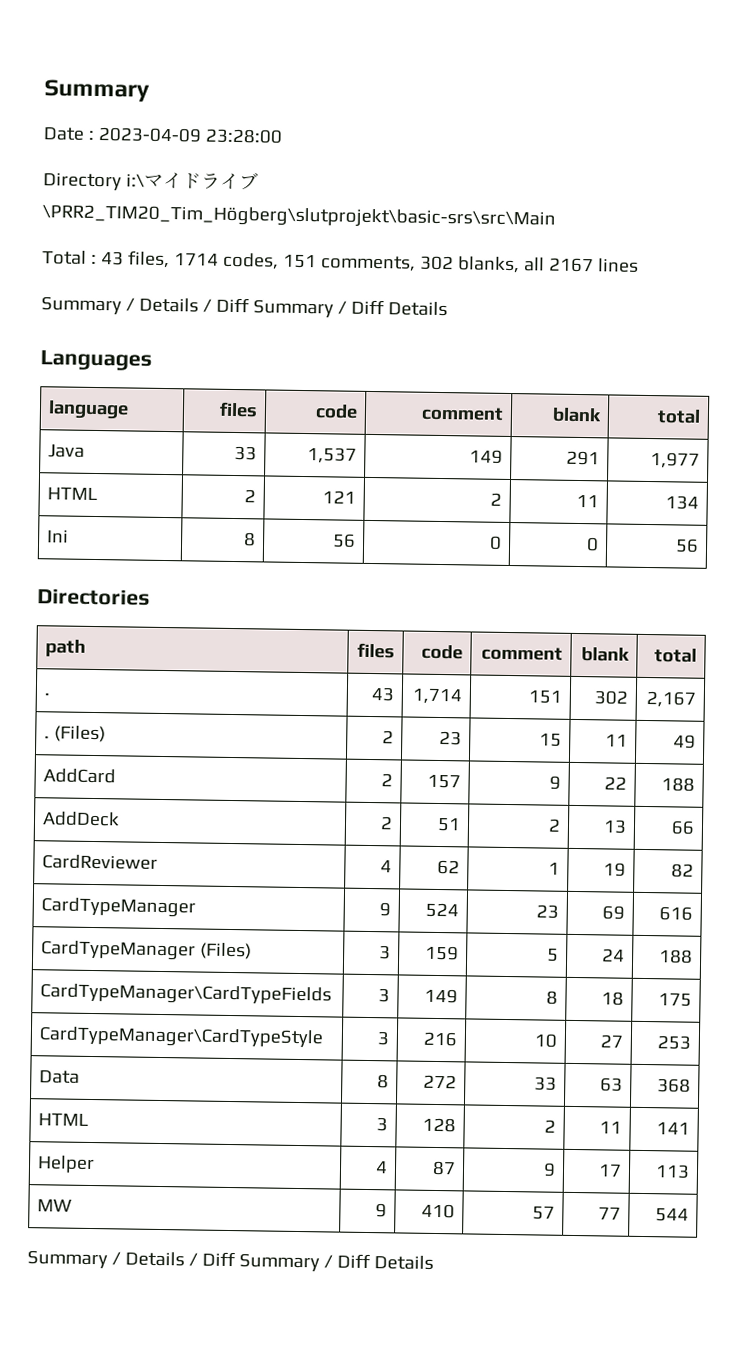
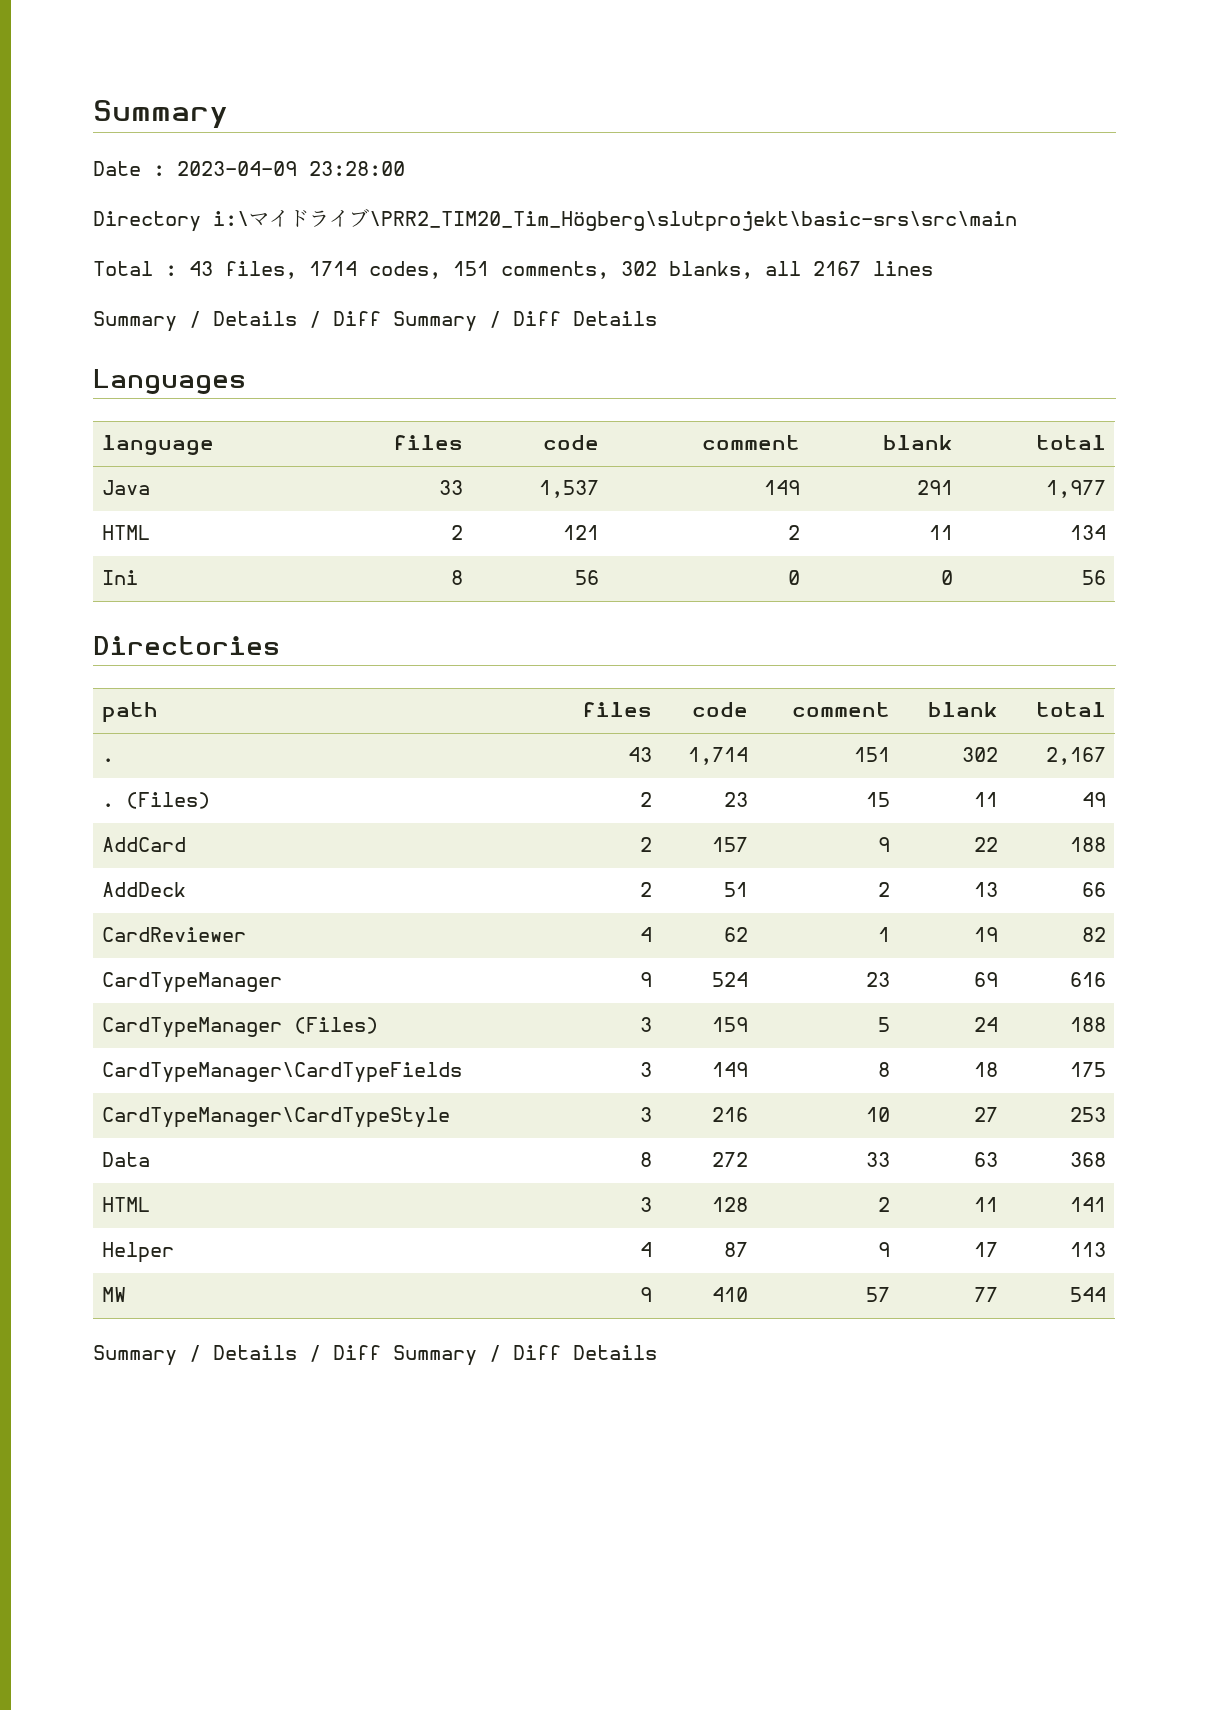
[42,204,556,230] \PRR2_TIM20_Tim_Högberg\slutprojekt\basic-srs\src\Main -> [369,211,1017,232] \PRR2_TIM20_Tim_Högberg\slutprojekt\basic-srs\src\main

